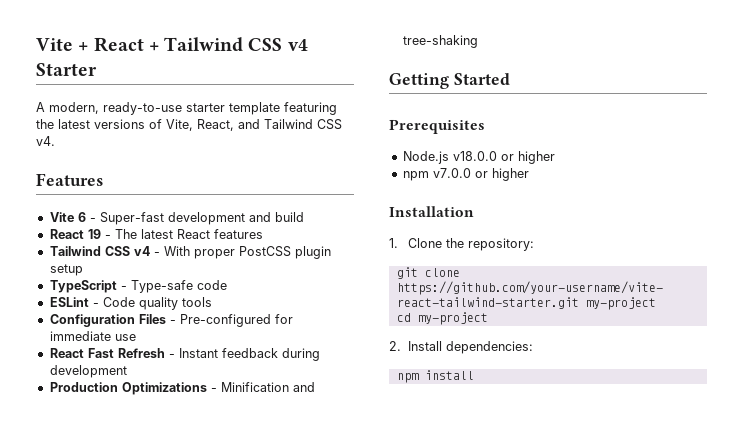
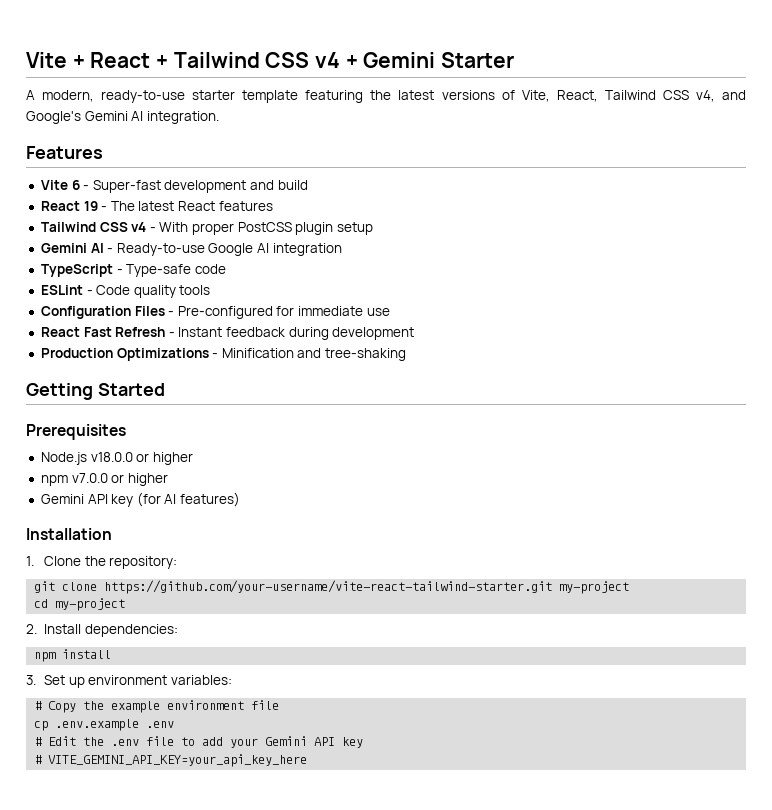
(308, 45) none -> [345,52,436,68] + Gemini
[238,119,342,130] [36,136,55,146] and Tailwind CSS v4. -> [604,90,746,102] [26,111,219,124] Tailwind CSS v4, and Google's Gemini AI integration.
(83, 270) none -> [40,243,342,256] // Gemini AI - Ready-to-use Google AI integration
(529, 174) none -> [40,492,241,507] // Gemini API key (for AI features)
(474, 375) none -> [26,675,232,688] [34,700,280,713] [34,719,175,731] [34,736,364,748] [34,754,308,767] // 3. Set up environment variables: // # Copy the example environment file // cp .env.example .env // # Edit the .env file to add your Gemini API key // # VITE_GEMINI_API_KEY=your_api_key_here

